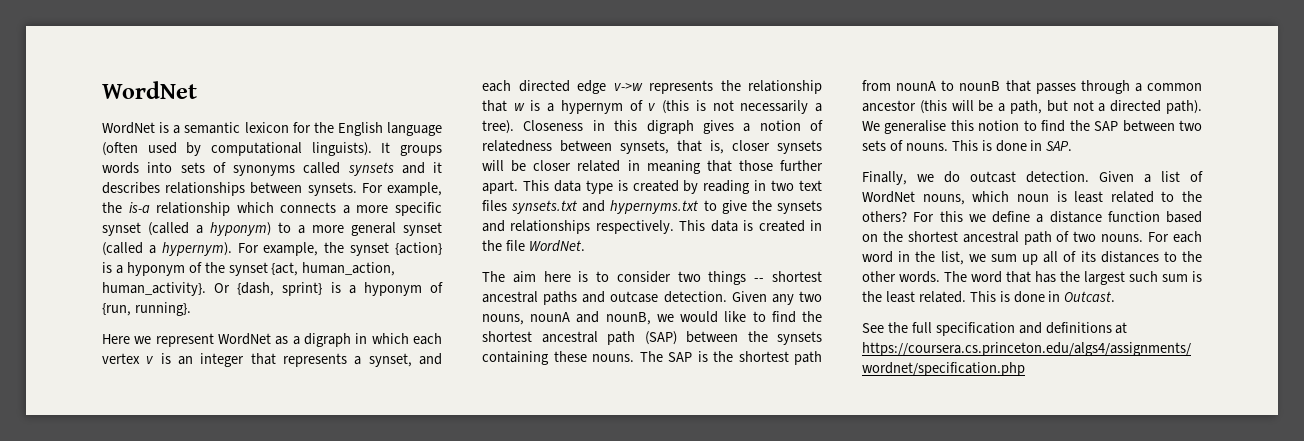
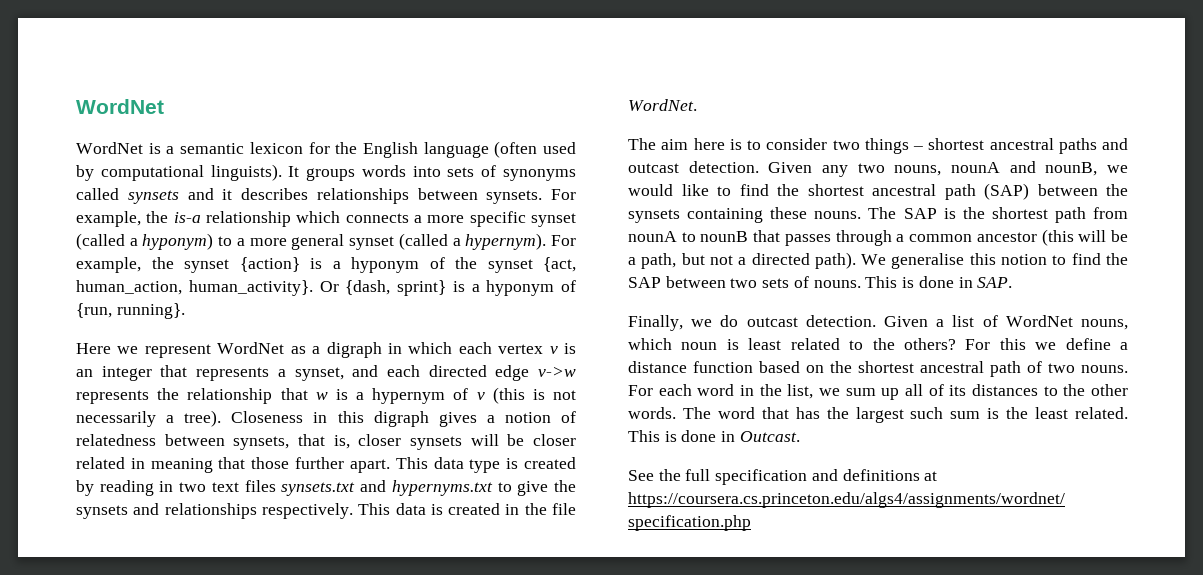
[754,278,765,282] -- -> [913,146,923,150] –
[610,291,659,303] outcase -> [628,163,679,173] outcast

